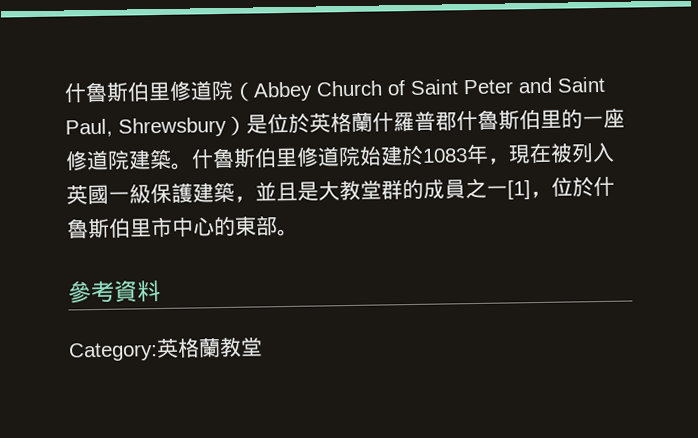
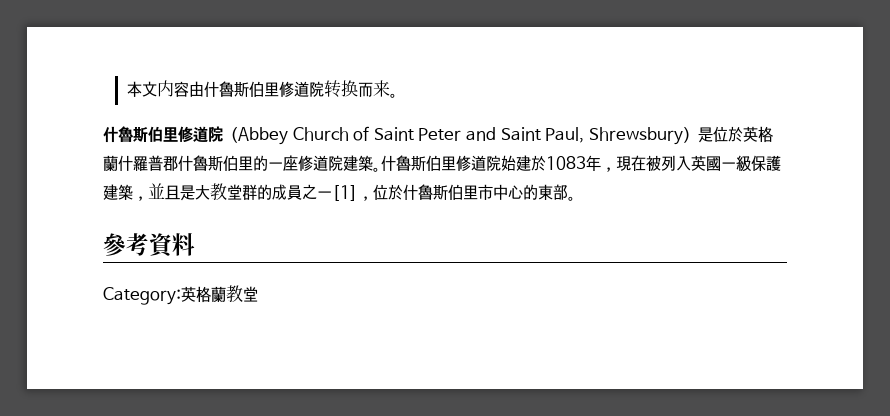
(64, 93) none -> [127,80,399,98] 本文内容由什魯斯伯里修道院转换而来。 //

